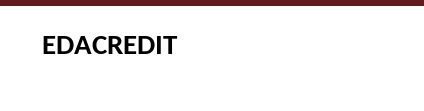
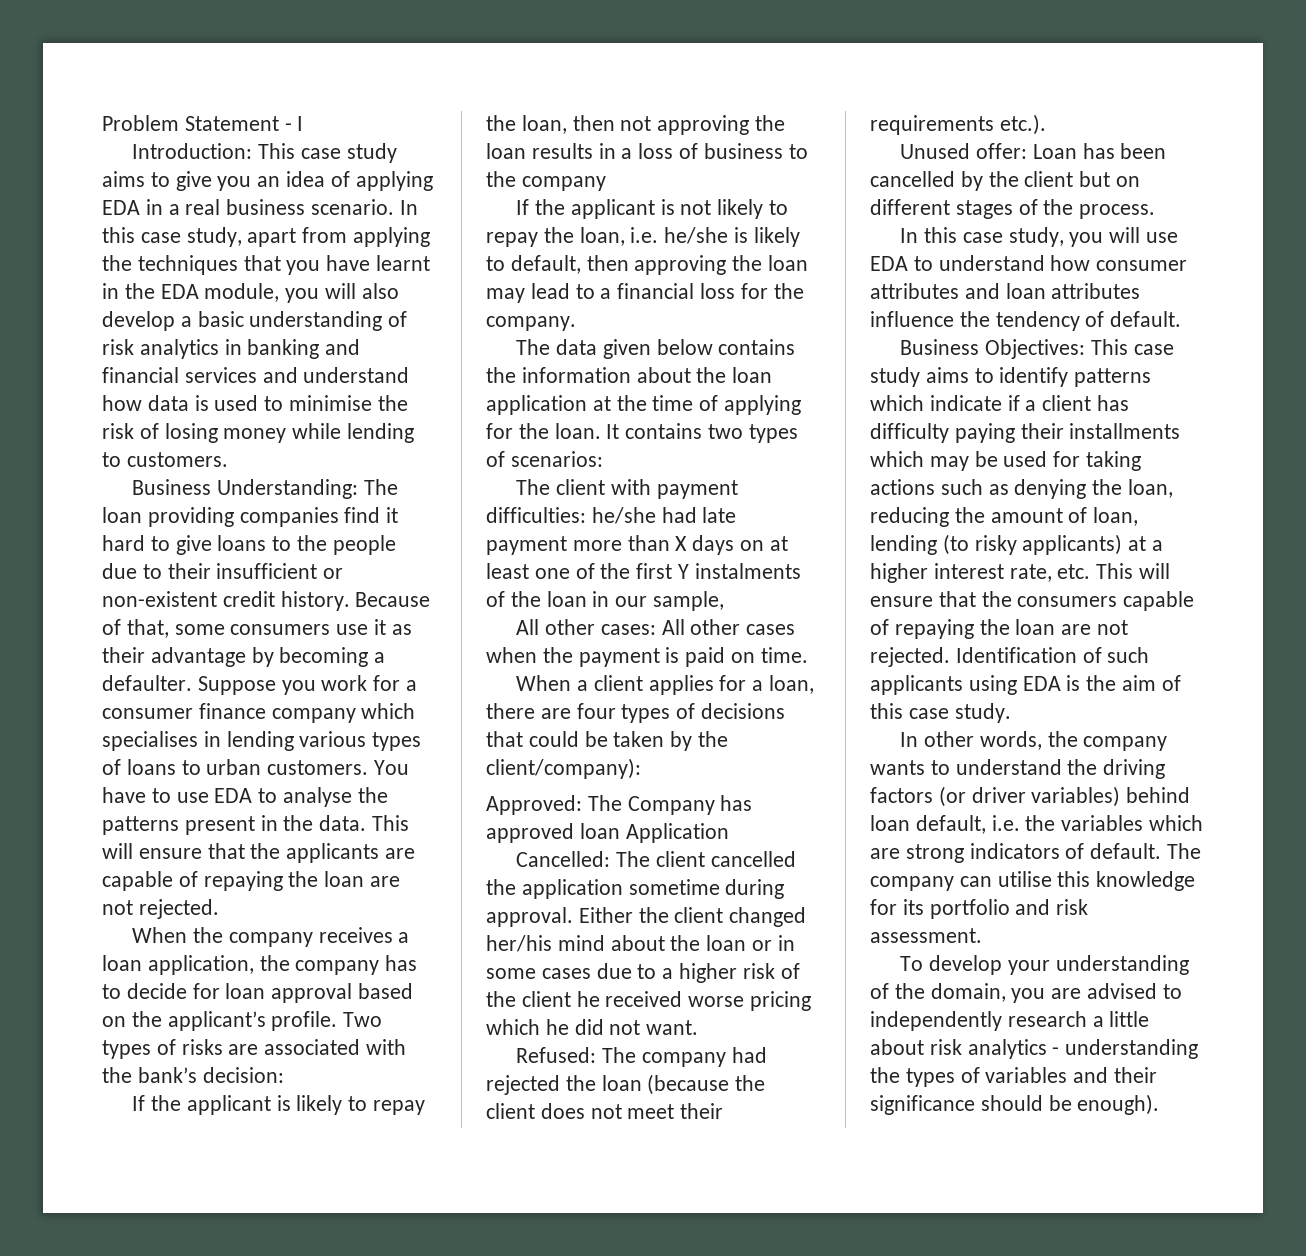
[42,36,178,54] EDACREDIT -> [102,115,304,131] [132,143,397,163] [102,171,433,191] [102,199,418,215] [102,227,431,247] [102,255,431,275] [102,283,399,303] [102,311,408,331] [102,339,361,359] [102,367,410,383] [102,395,408,411] [102,423,415,443] [102,452,228,467] [132,479,398,499] [102,507,399,527] [102,535,396,555] [102,563,344,579] [102,591,431,611] [102,619,412,638] [102,647,386,667] [102,675,418,695] [102,703,416,723] [102,731,422,751] [102,759,410,775] [102,787,388,807] [102,815,410,835] [102,843,416,863] [102,871,401,891] [102,899,219,919] [132,927,410,947] [102,955,418,975] [102,983,414,1003] [102,1011,383,1031] [102,1039,407,1059] [102,1067,284,1083] [132,1095,426,1115] [486,115,786,135] [486,143,808,159] [486,171,606,191] [516,199,789,219] [486,227,800,247] [486,255,809,275] [486,283,804,303] [486,316,576,331] [516,339,796,359] [486,367,773,383] [486,395,802,415] [486,423,798,443] [486,451,603,467] [516,479,738,499] [486,507,737,524] [486,535,788,555] [486,563,801,579] [486,591,725,611] [516,619,796,635] [486,647,808,667] [516,675,815,695] [486,703,786,723] [486,731,729,751] [486,758,641,779] [486,795,753,815] [486,823,729,843] [516,851,796,867] [486,879,785,899] [486,907,807,927] [486,935,795,952] [486,963,800,983] [486,991,812,1011] [486,1019,699,1035] [516,1047,767,1067] [486,1074,766,1095] [486,1103,724,1119] [870,114,1046,135] [900,143,1167,159] [870,171,1141,191] [870,199,1156,219] [900,227,1179,247] [870,255,1188,271] [870,283,1141,299] [870,311,1182,331] [900,339,1174,359] [870,367,1152,387] [870,395,1130,411] [870,423,1181,443] [870,451,1142,471] [870,479,1174,499] [870,507,1139,527] [870,534,1164,555] [870,563,1171,583] [870,591,1195,611] [870,619,1129,639] [870,647,1150,667] [870,675,1181,695] [870,703,1011,723] [900,731,1168,751] [870,759,1166,779] [870,786,1191,807] [870,815,1204,834] [870,843,1202,863] [870,871,1196,891] [870,899,1089,919] [870,928,982,943] [900,955,1189,975] [870,983,1182,1003] [870,1011,1150,1031] [870,1039,1199,1059] [870,1067,1158,1087] [870,1094,1160,1115] Problem Statement - I // Introduction: This case study aims to give you an idea of applying EDA in a real business scenario. In this case study, apart from applying the techniques that you have learnt in the EDA module, you will also develop a basic understanding of risk analytics in banking and financial services and understand how data is used to minimise the risk of losing money while lending to customers. // Business Understanding: The loan providing companies find it hard to give loans to the people due to their insufficient or non-existent credit history. Because of that, some consumers use it as their advantage by becoming a defaulter. Suppose you work for a consumer finance company which specialises in lending various types of loans to urban customers. You have to use EDA to analyse the patterns present in the data. This will ensure that the applicants are capable of repaying the loan are not rejected. // When the company receives a loan application, the company has to decide for loan approval based on the applicant’s profile. Two types of risks are associated with the bank’s decision: // If the applicant is likely to repay the loan, then not approving the loan results in a loss of business to the company // If the applicant is not likely to repay the loan, i.e. he/she is likely to default, then approving the loan may lead to a financial loss for the company. // The data given below contains the information about the loan application at the time of applying for the loan. It contains two types of scenarios: // The client with payment difficulties: he/she had late payment more than X days on at least one of the first Y instalments of the loan in our sample, // All other cases: All other cases when the payment is paid on time. // When a client applies for a loan, there are four types of decisions that could be taken by the client/company): // Approved: The Company has approved loan Application // Cancelled: The client cancelled the application sometime during approval. Either the client changed her/his mind about the loan or in some cases due to a higher risk of the client he received worse pricing which he did not want. // Refused: The company had rejected the loan (because the client does not meet their requirements etc.). // Unused offer: Loan has been cancelled by the client but on different stages of the process. // In this case study, you will use EDA to understand how consumer attributes and loan attributes influence the tendency of default. // Business Objectives: This case study aims to identify patterns which indicate if a client has difficulty paying their installments which may be used for taking actions such as denying the loan, reducing the amount of loan, lending (to risky applicants) at a higher interest rate, etc. This will ensure that the consumers capable of repaying the loan are not rejected. Identification of such applicants using EDA is the aim of this case study. // In other words, the company wants to understand the driving factors (or driver variables) behind loan default, i.e. the variables which are strong indicators of default. The company can utilise this knowledge for its portfolio and risk assessment. // To develop your understanding of the domain, you are advised to independently research a little about risk analytics - understanding the types of variables and their significance should be enough).

